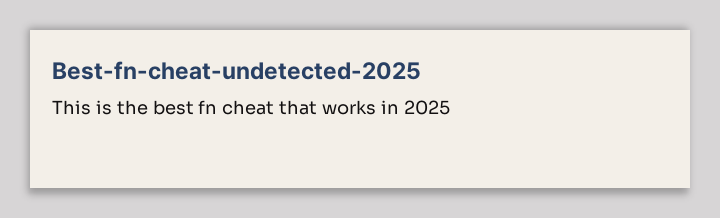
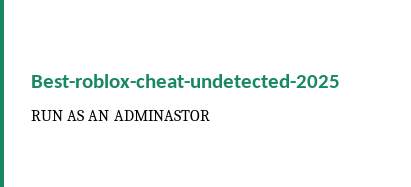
[52,61,421,80] [52,100,450,115] Best-fn-cheat-undetected-2025 // This is the best fn cheat that works in 2025 -> [31,74,340,88] [31,110,210,121] Best-roblox-cheat-undetected-2025 // RUN AS AN ADMINASTOR

